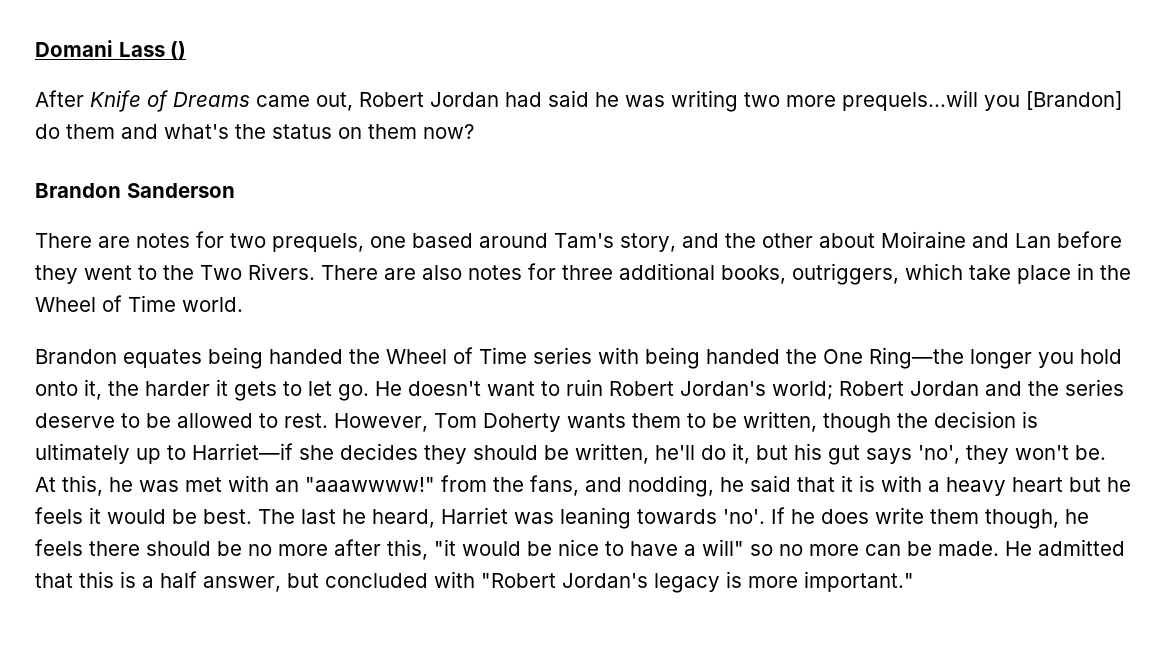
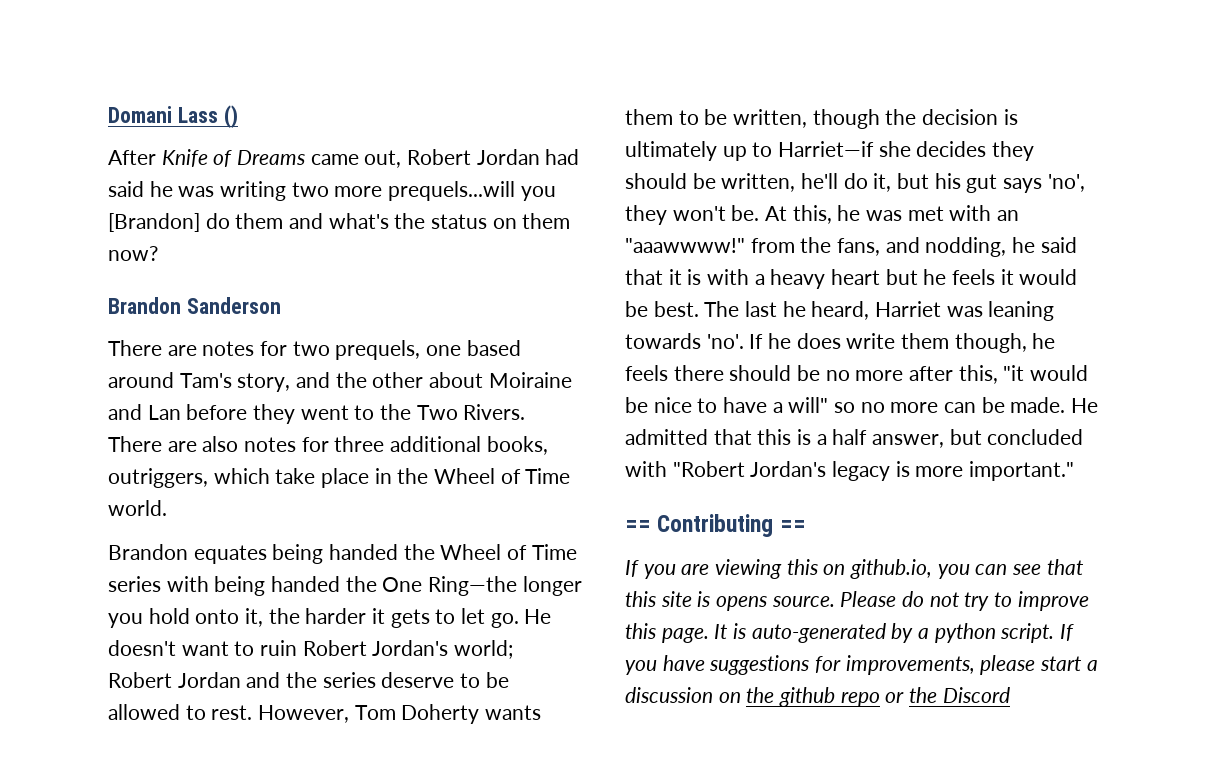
(914, 581) none -> [625,514,806,537] [625,559,1084,579] [625,591,1089,611] [625,623,1075,643] [625,655,1098,675] [625,687,1010,707] // == Contributing == // If you are viewing this on github.io, you can see that this site is opens source. Please do not try to improve this page. It is auto-generated by a python script. If you have suggestions for improvements, please start a discussion on the github repo or the Discord

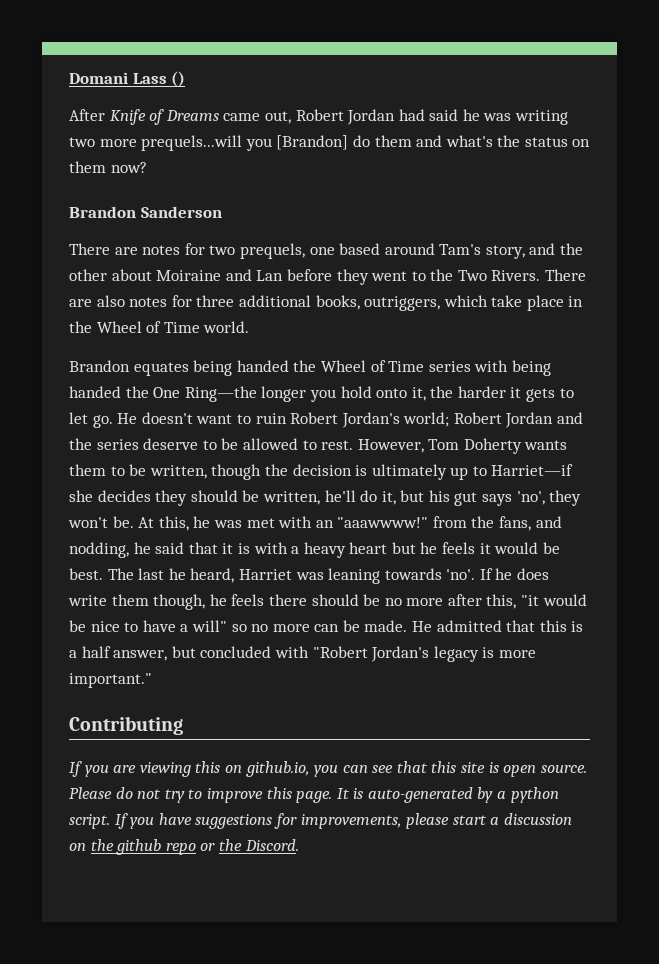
[625,520,651,532] == -> (152, 680) none
[779,520,806,532] == -> (183, 725) none
[716,596,768,611] opens -> [503,765,537,777] open
[942,687,1010,703] Discord -> [244,839,299,851] Discord.

